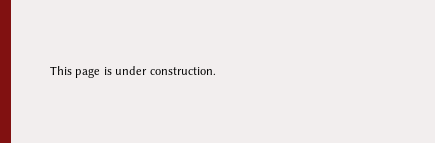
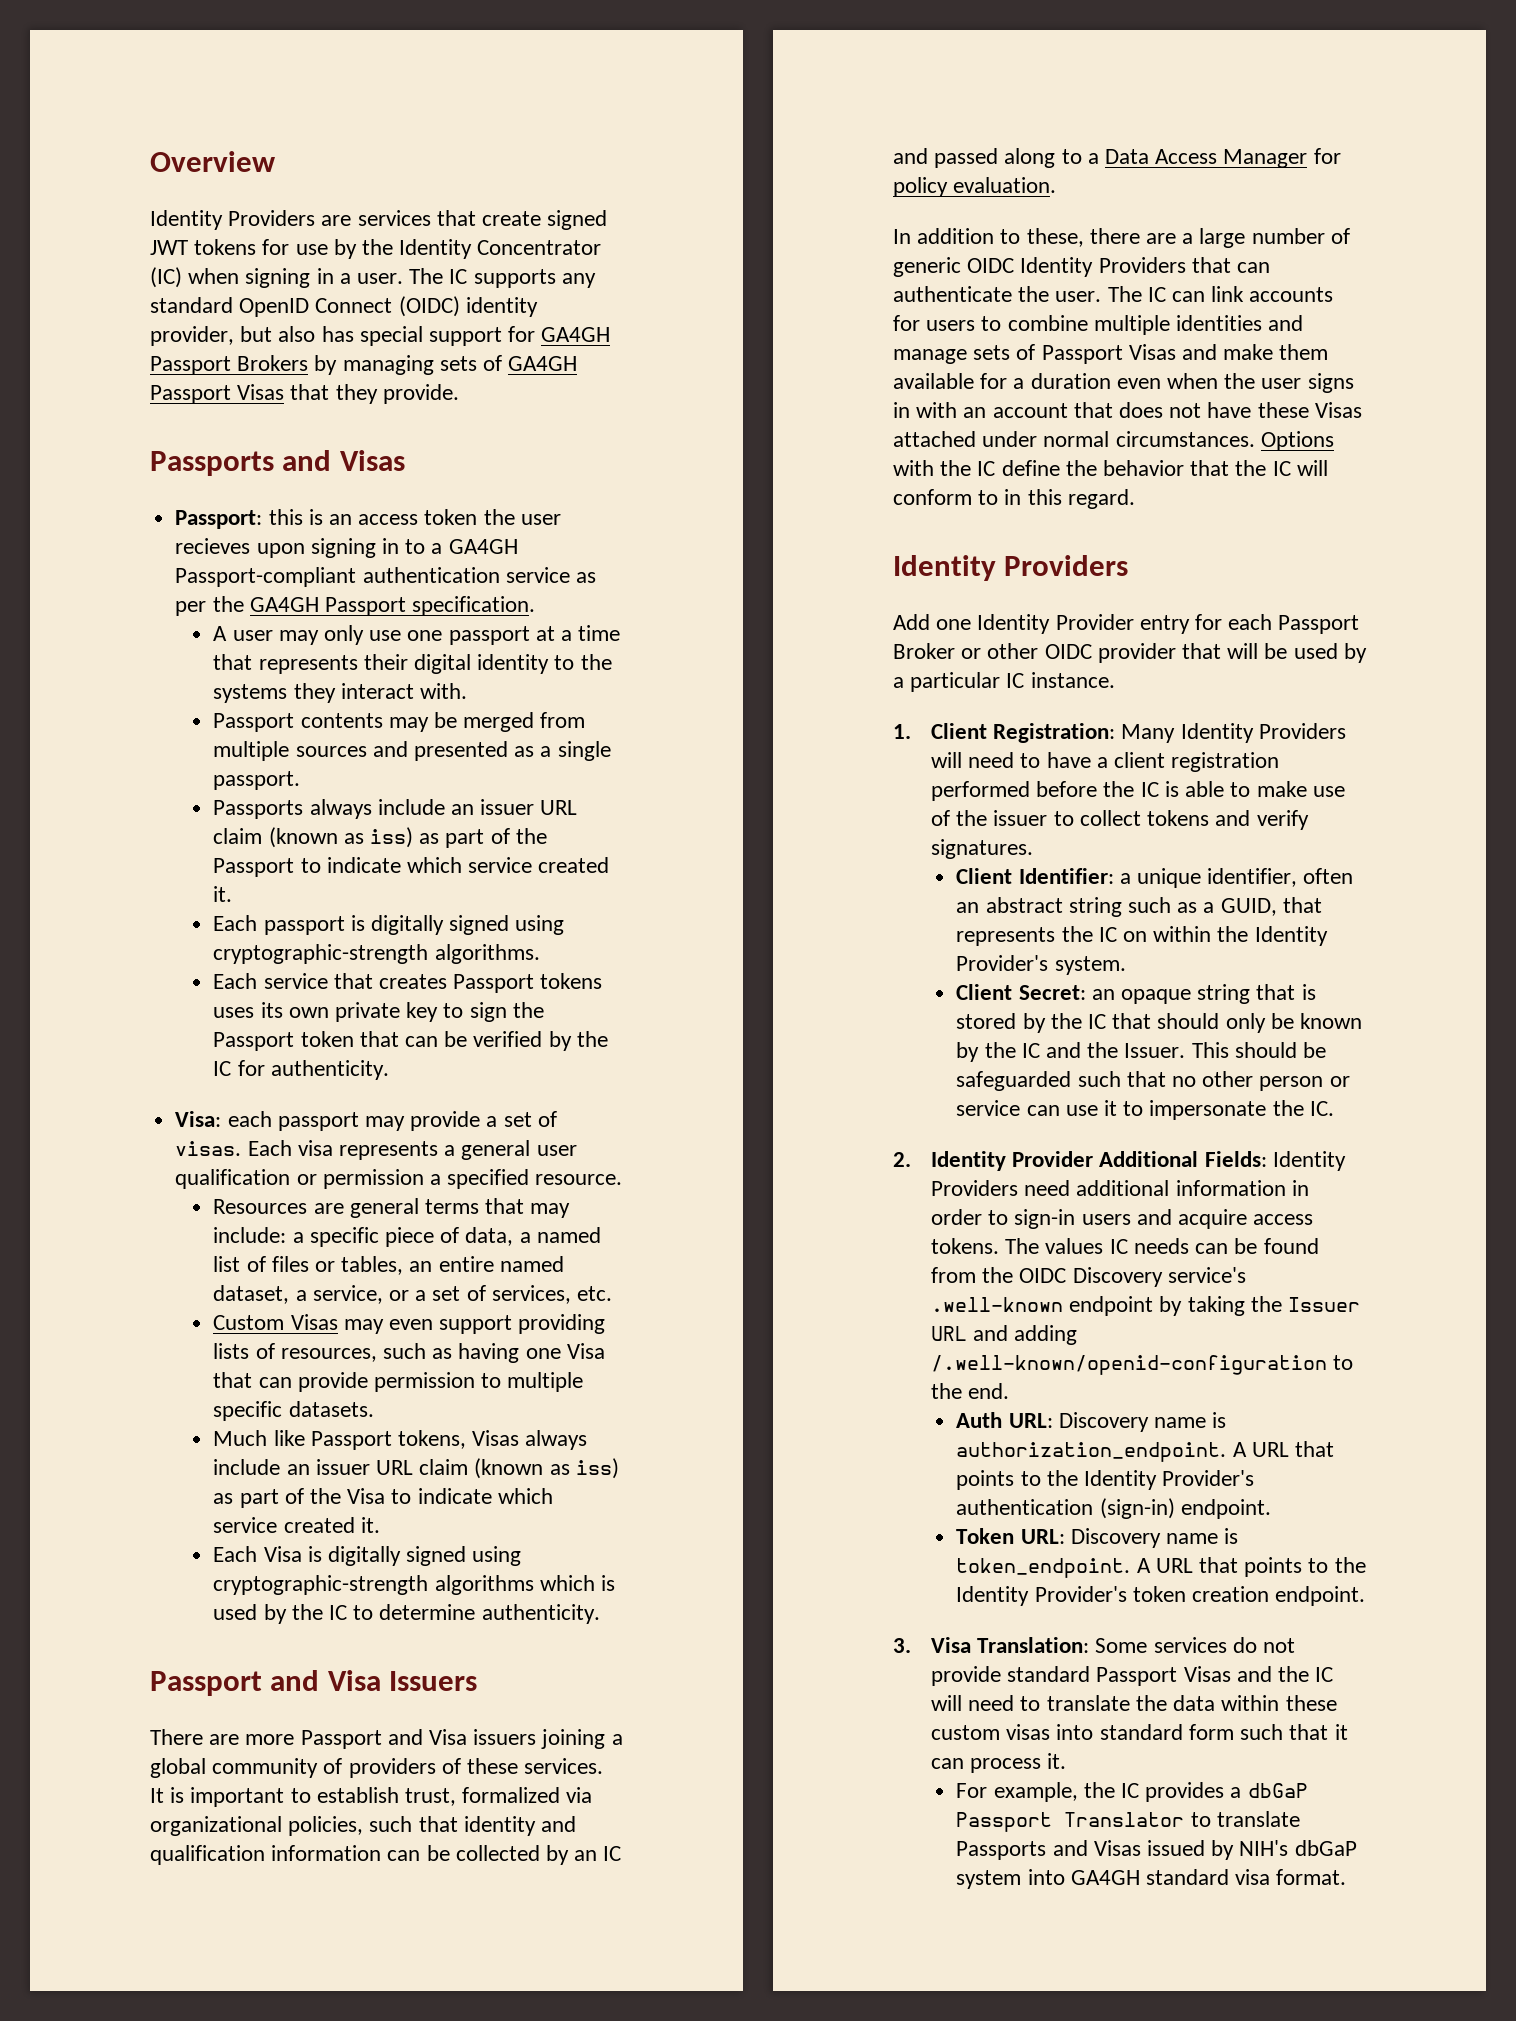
[50,66,216,78] This page is under construction. -> [150,151,275,172] [150,210,608,230] [150,239,602,259] [150,267,596,288] [150,296,538,317] [150,326,611,346] [150,355,578,375] [150,384,459,404] [150,450,405,476] [175,509,561,529] [175,538,518,558] [175,567,596,587] [175,596,536,616] [213,625,621,645] [213,654,612,674] [213,683,467,703] [213,712,586,732] [213,741,611,761] [213,771,301,790] [213,799,578,819] [213,827,547,848] [213,857,610,877] [213,886,233,902] [213,915,565,935] [213,944,540,964] [213,973,603,993] [213,1002,544,1022] [213,1031,608,1051] [213,1060,389,1080] [175,1111,557,1131] [175,1140,577,1160] [175,1169,623,1189] [213,1198,571,1218] [213,1227,601,1247] [213,1256,564,1275] [213,1285,613,1304] [213,1314,606,1334] [213,1343,605,1363] [213,1372,584,1392] [213,1401,374,1421] [213,1430,588,1450] [213,1458,619,1479] [213,1488,553,1508] [213,1517,380,1533] [213,1546,522,1566] [213,1575,615,1595] [213,1604,600,1624] [150,1670,478,1696] [150,1729,623,1749] [150,1758,604,1778] [150,1787,593,1807] [150,1816,577,1836] [150,1845,622,1865] [893,148,1341,168] [893,177,1057,197] [893,228,1350,248] [893,257,1271,277] [893,286,1334,302] [893,315,1304,335] [893,344,1329,364] [893,373,1354,393] [893,402,1362,418] [893,431,1334,451] [893,460,1328,476] [893,489,1135,509] [893,555,1129,581] [893,614,1360,634] [893,643,1367,663] [893,672,1115,692] [893,723,1346,743] [931,752,1280,772] [931,781,1345,801] [931,810,1309,830] [931,839,1034,859] [956,868,1354,888] [956,897,1322,917] [956,926,1328,946] [956,955,1126,975] [956,984,1316,1004] [956,1013,1363,1033] [956,1042,1327,1062] [956,1071,1350,1091] [956,1100,1334,1120] [893,1151,1346,1171] [931,1180,1309,1196] [931,1209,1314,1229] [931,1238,1319,1254] [931,1267,1246,1287] [931,1296,1361,1316] [931,1325,1078,1345] [931,1355,1354,1375] [931,1383,1010,1399] [956,1412,1227,1432] [956,1441,1334,1462] [956,1470,1255,1490] [956,1498,1271,1519] [956,1528,1239,1548] [956,1557,1366,1578] [956,1586,1366,1606] [893,1637,1296,1653] [931,1666,1334,1686] [931,1695,1337,1711] [931,1724,1348,1740] [931,1753,1067,1773] [956,1782,1308,1802] [956,1811,1300,1832] [956,1840,1357,1860] [956,1869,1347,1889] Overview // Identity Providers are services that create signed JWT tokens for use by the Identity Concentrator (IC) when signing in a user. The IC supports any standard OpenID Connect (OIDC) identity provider, but also has special support for GA4GH Passport Brokers by managing sets of GA4GH Passport Visas that they provide. // Passports and Visas // Passport: this is an access token the user recieves upon signing in to a GA4GH Passport-compliant authentication service as per the GA4GH Passport specification. // A user may only use one passport at a time that represents their digital identity to the systems they interact with. // Passport contents may be merged from multiple sources and presented as a single passport. // Passports always include an issuer URL claim (known as iss) as part of the Passport to indicate which service created it. // Each passport is digitally signed using cryptographic-strength algorithms. // Each service that creates Passport tokens uses its own private key to sign the Passport token that can be verified by the IC for authenticity. // Visa: each passport may provide a set of visas. Each visa represents a general user qualification or permission a specified resource. // Resources are general terms that may include: a specific piece of data, a named list of files or tables, an entire named dataset, a service, or a set of services, etc. // Custom Visas may even support providing lists of resources, such as having one Visa that can provide permission to multiple specific datasets. // Much like Passport tokens, Visas always include an issuer URL claim (known as iss) as part of the Visa to indicate which service created it. // Each Visa is digitally signed using cryptographic-strength algorithms which is used by the IC to determine authenticity. // Passport and Visa Issuers // There are more Passport and Visa issuers joining a global community of providers of these services. It is important to establish trust, formalized via organizational policies, such that identity and qualification information can be collected by an IC and passed along to a Data Access Manager for policy evaluation. // In addition to these, there are a large number of generic OIDC Identity Providers that can authenticate the user. The IC can link accounts for users to combine multiple identities and manage sets of Passport Visas and make them available for a duration even when the user signs in with an account that does not have these Visas attached under normal circumstances. Options with the IC define the behavior that the IC will conform to in this regard. // Identity Providers // Add one Identity Provider entry for each Passport Broker or other OIDC provider that will be used by a particular IC instance. // 1. Client Registration: Many Identity Providers will need to have a client registration performed before the IC is able to make use of the issuer to collect tokens and verify signatures. // Client Identifier: a unique identifier, often an abstract string such as a GUID, that represents the IC on within the Identity Provider's system. // Client Secret: an opaque string that is stored by the IC that should only be known by the IC and the Issuer. This should be safeguarded such that no other person or service can use it to impersonate the IC. // 2. Identity Provider Additional Fields: Identity Providers need additional information in order to sign-in users and acquire access tokens. The values IC needs can be found from the OIDC Discovery service's .well-known endpoint by taking the Issuer URL and adding /.well-known/openid-configuration to the end. // Auth URL: Discovery name is authorization_endpoint. A URL that points to the Identity Provider's authentication (sign-in) endpoint. // Token URL: Discovery name is token_endpoint. A URL that points to the Identity Provider's token creation endpoint. // 3. Visa Translation: Some services do not provide standard Passport Visas and the IC will need to translate the data within these custom visas into standard form such that it can process it. // For example, the IC provides a dbGaP Passport Translator to translate Passports and Visas issued by NIH's dbGaP system into GA4GH standard visa format.

